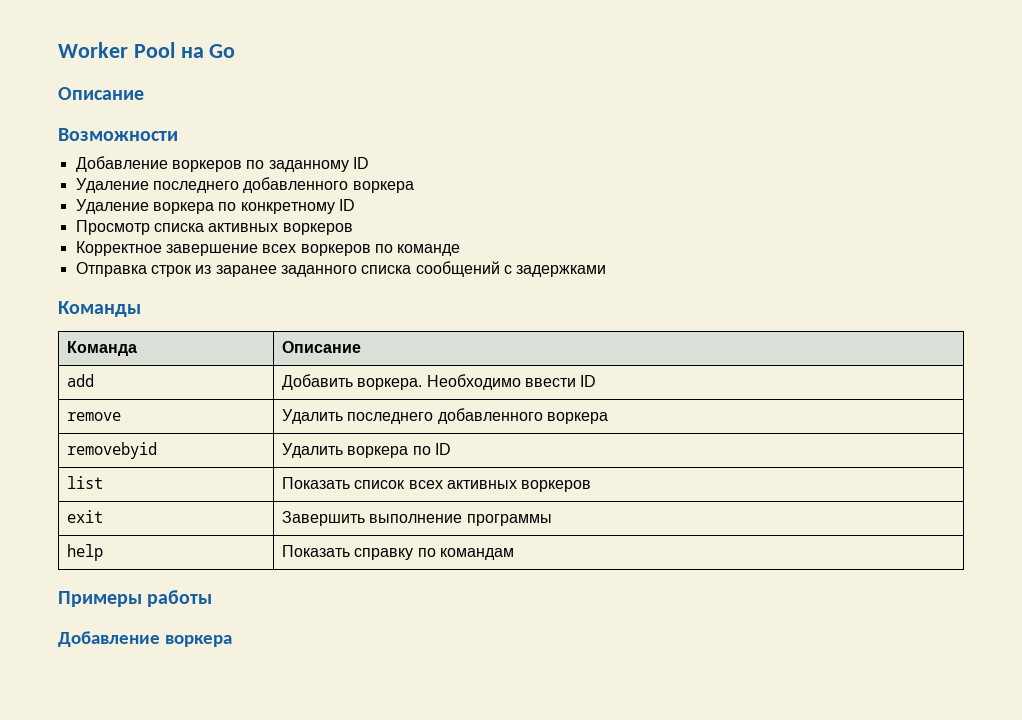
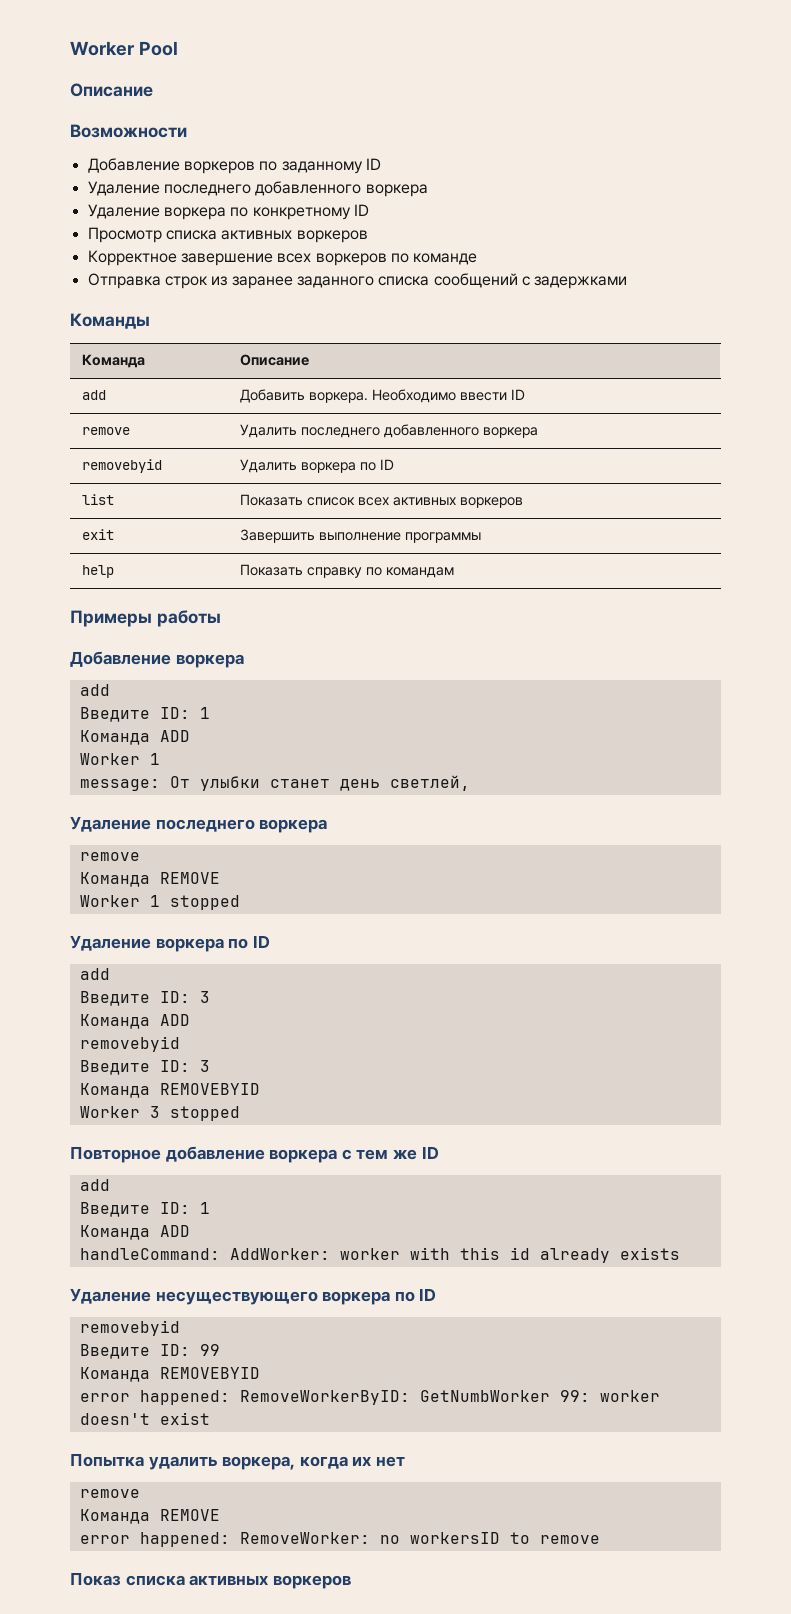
[180,44,236,58] на Go -> (178, 48) none
(232, 641) none -> [79,684,110,696] [79,707,210,722] [79,730,190,745] [79,753,160,765] [79,775,470,791] [70,816,328,833] [79,852,140,861] [79,872,220,887] [79,895,240,910] [70,935,270,952] [79,968,110,980] [79,991,210,1006] [79,1014,190,1029] [79,1036,180,1052] [79,1060,210,1075] [79,1083,260,1098] [79,1106,240,1121] [70,1146,439,1163] [79,1179,110,1191] [79,1202,210,1217] [79,1225,190,1240] [79,1247,680,1263] [70,1288,437,1305] [79,1320,180,1336] [79,1344,220,1359] [79,1367,260,1382] [79,1390,660,1405] [79,1412,210,1425] [70,1453,405,1470] [79,1489,140,1498] [79,1509,220,1524] [79,1532,600,1547] [70,1572,351,1589] // add // Введите ID: 1 // Команда ADD // Worker 1 // message: От улыбки станет день светлей, // Удаление последнего воркера // remove // Команда REMOVE // Worker 1 stopped // Удаление воркера по ID // add // Введите ID: 3 // Команда ADD // removebyid // Введите ID: 3 // Команда REMOVEBYID // Worker 3 stopped // Повторное добавление воркера с тем же ID // add // Введите ID: 1 // Команда ADD // handleCommand: AddWorker: worker with this id already exists // Удаление несуществующего воркера по ID // removebyid // Введите ID: 99 // Команда REMOVEBYID // error happened: RemoveWorkerByID: GetNumbWorker 99: worker doesn't exist // Попытка удалить воркера, когда их нет // remove // Команда REMOVE // error happened: RemoveWorker: no workersID to remove // Показ списка активных воркеров

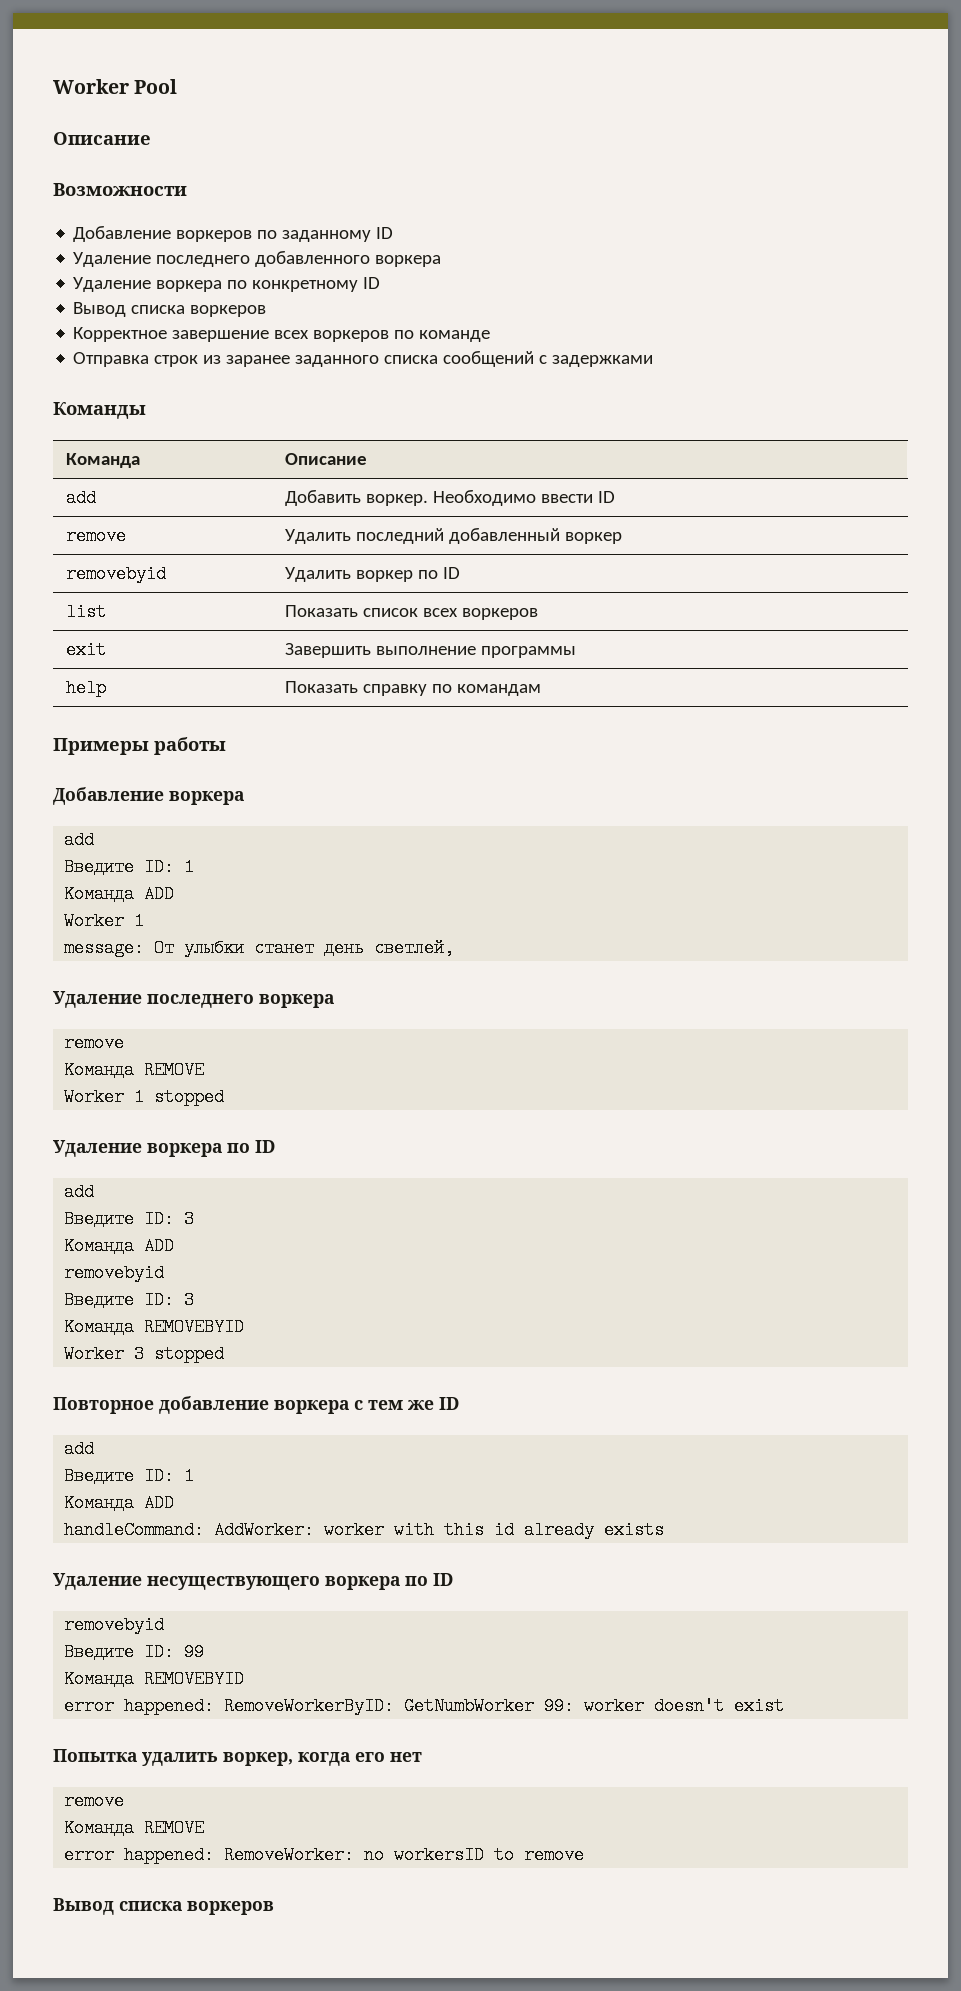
[87,227,293,243] Просмотр списка активных -> [73,302,186,317] Вывод списка
[309,392,369,403] воркера. -> [366,494,429,506] воркер.
[301,424,539,438] последнего добавленного воркера -> [356,528,623,544] последний добавленный воркер
[301,462,357,473] воркера -> [356,570,414,582] воркер
[393,497,457,506] активных -> (459, 612) none
[222,1456,372,1470] воркера, когда их -> [223,1752,385,1766] воркер, когда его
[70,1572,269,1586] Показ списка активных -> [53,1898,182,1915] Вывод списка

